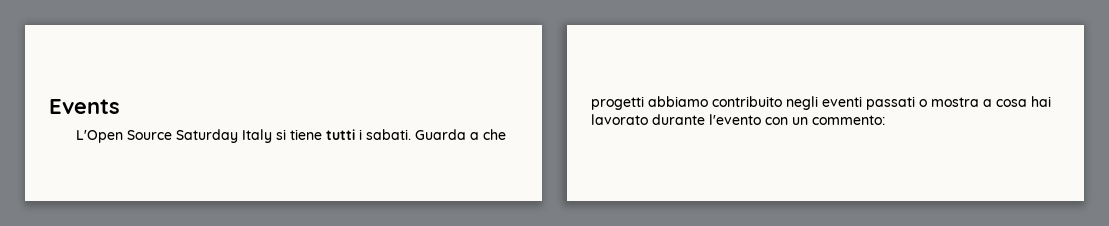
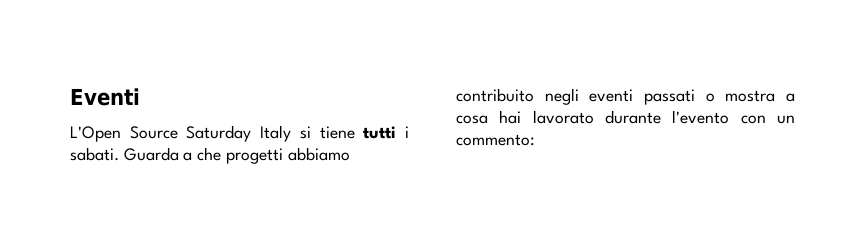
[49,99,120,114] Events -> [70,88,140,106] Eventi

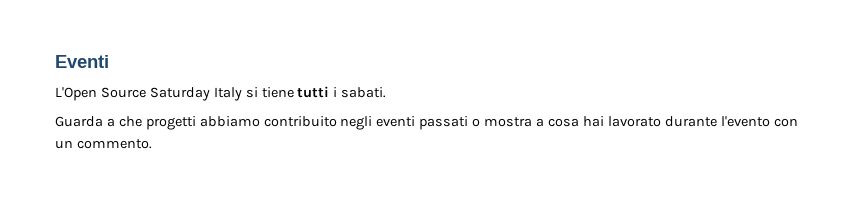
(119, 154) none -> (387, 92) //
[456,134,535,146] commento: -> [76,139,152,149] commento.

